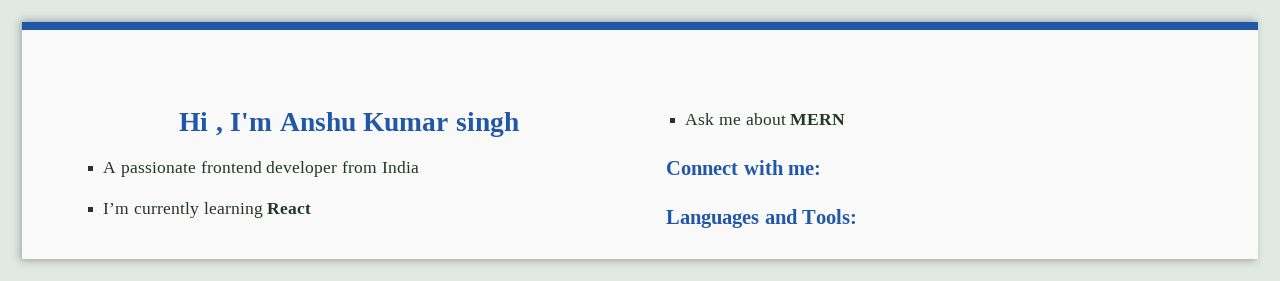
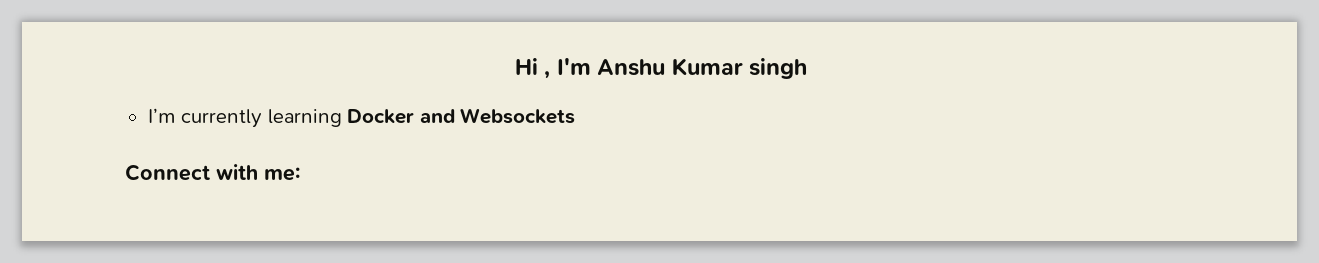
[103,161,419,177] [103,202,312,218] [685,113,846,125] A passionate frontend developer from India // I’m currently learning React // Ask me about MERN -> [147,108,576,128] I’m currently learning Docker and Websockets
[666,209,858,228] // Languages and Tools: -> (300, 174) none

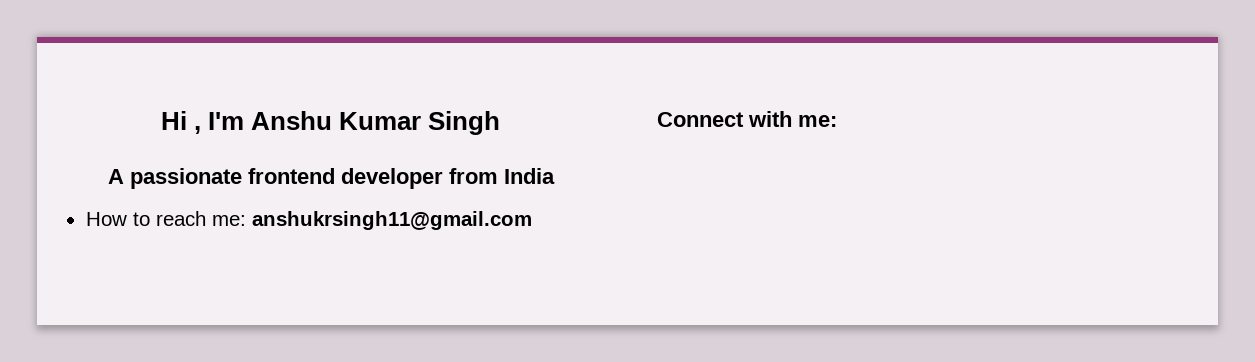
[748,58,807,79] [147,108,576,128] singh // I’m currently learning Docker and Websockets -> [428,111,501,135] [107,168,555,189] [85,211,532,230] Singh // A passionate frontend developer from India // How to reach me: anshukrsingh11@gmail.com

